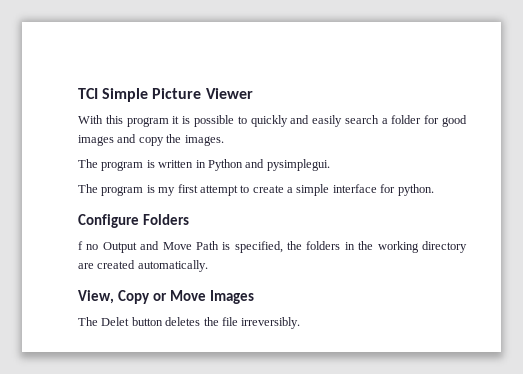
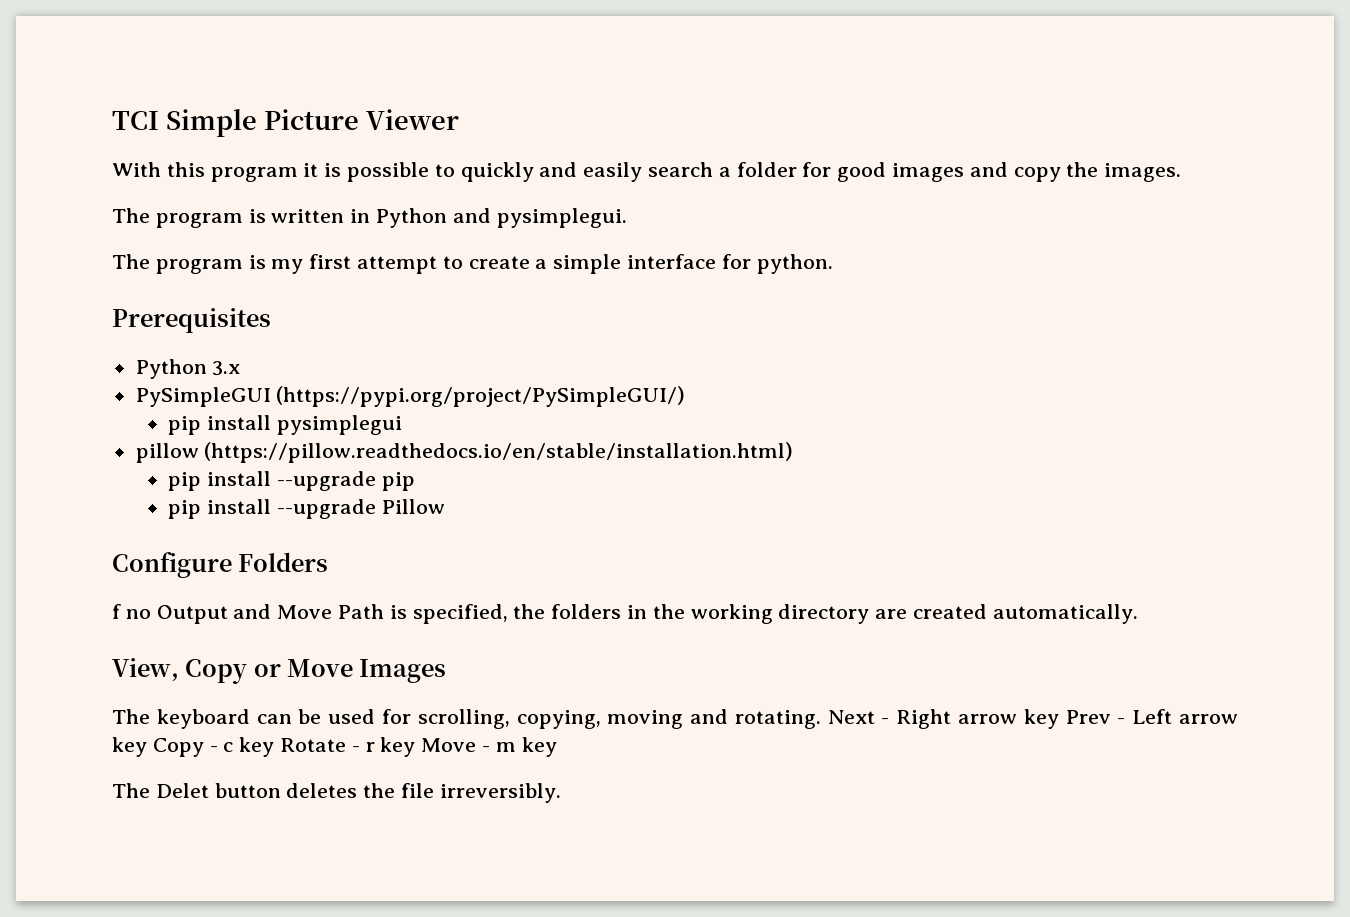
(434, 190) none -> [112,308,271,333] [135,359,241,379] [135,386,686,407] [168,415,403,435] [135,442,794,463] [168,471,415,491] [168,499,445,519] // Prerequisites // Python 3.x // PySimpleGUI (https://pypi.org/project/PySimpleGUI/) // pip install pysimplegui // pillow (https://pillow.readthedocs.io/en/stable/installation.html) // pip install --upgrade pip // pip install --upgrade Pillow
(254, 297) none -> [112,709,1238,729] [112,737,557,757] // The keyboard can be used for scrolling, copying, moving and rotating. Next - Right arrow key Prev - Left arrow key Copy - c key Rotate - r key Move - m key

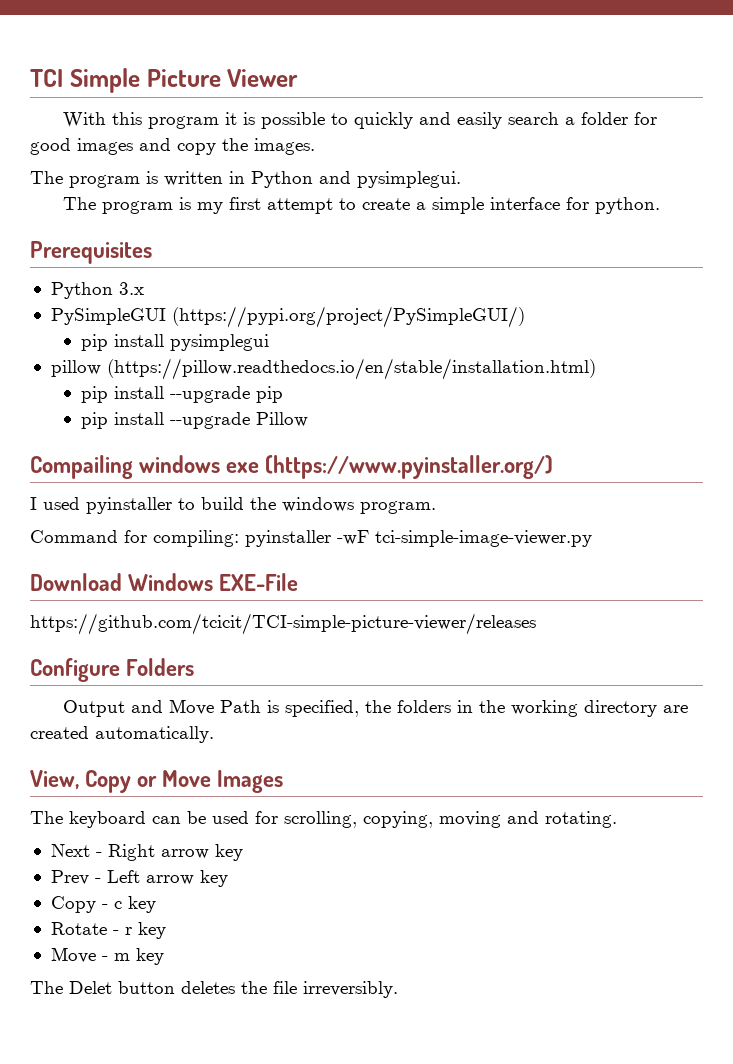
(445, 506) none -> [30,455,554,479] [30,497,436,514] [30,530,592,547] [30,573,299,591] [30,613,536,635] // Compailing windows exe (https://www.pyinstaller.org/) // I used pyinstaller to build the windows program. // Command for compiling: pyinstaller -wF tci-simple-image-viewer.py // Download Windows EXE-File // https://github.com/tcicit/TCI-simple-picture-viewer/releases
[112,604,151,619] f no -> (195, 667) none
(821, 719) none -> (617, 819) //
(1059, 719) none -> (243, 852) //
(147, 747) none -> (228, 878) //
(275, 747) none -> (156, 904) //
(416, 747) none -> (166, 930) //

